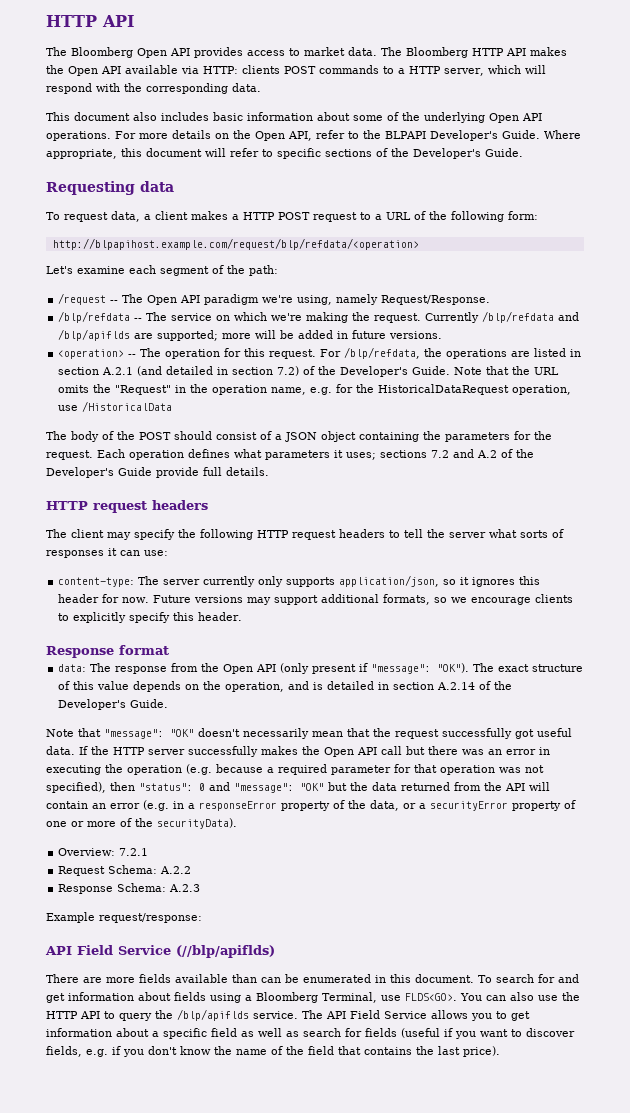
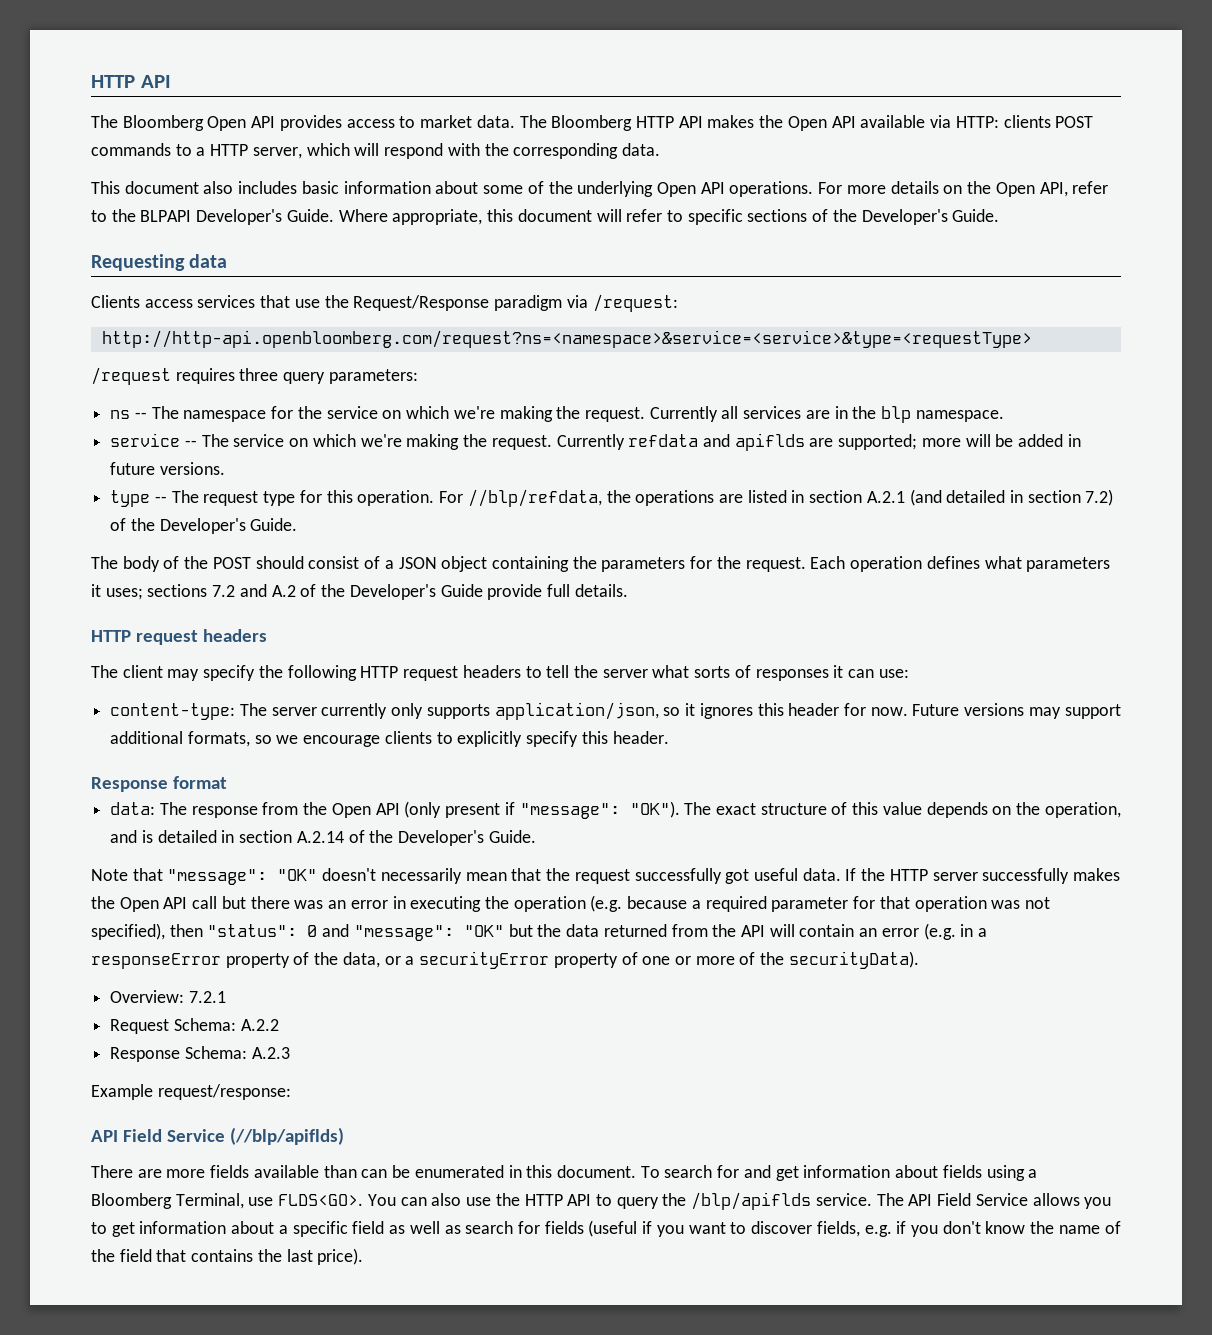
[46,211,538,222] [52,238,419,250] [46,265,278,276] [58,293,491,305] [58,311,131,323] To request data, a client makes a HTTP POST request to a URL of the following form: // http://blpapihost.example.com/request/blp/refdata/<operation> // Let's examine each segment of the path: // /request -- The Open API paradigm we're using, namely Request/Response. // /blp/refdata -> [91,294,678,312] [101,330,1032,348] [91,367,418,385] [110,406,1004,423] [110,433,181,447] Clients access services that use the Request/Response paradigm via /request: // http://http-api.openbloomberg.com/request?ns=<namespace>&service=<service>&type=<requestType> // /request requires three query parameters: // ns -- The namespace for the service on which we're making the request. Currently all services are in the blp namespace. // service
[482,311,580,323] [58,329,131,341] /blp/refdata and /blp/apiflds -> [628,433,805,451] refdata and apiflds
[58,347,421,359] <operation> -- The operation for this request. For /blp/refdata, -> [110,489,602,507] type -- The request type for this operation. For //blp/refdata,
[454,366,560,375] [58,384,572,395] [58,401,173,412] Note that the URL omits the "Request" in the operation name, e.g. for the HistoricalDataRequest operation, use /HistoricalData -> (298, 524) none

